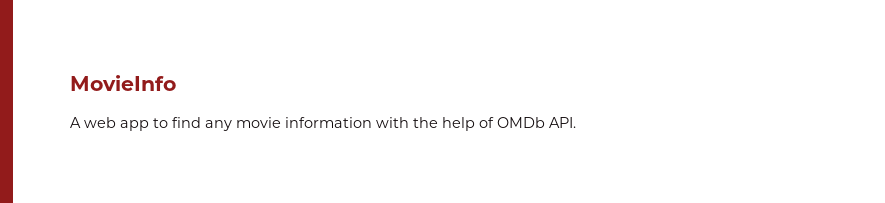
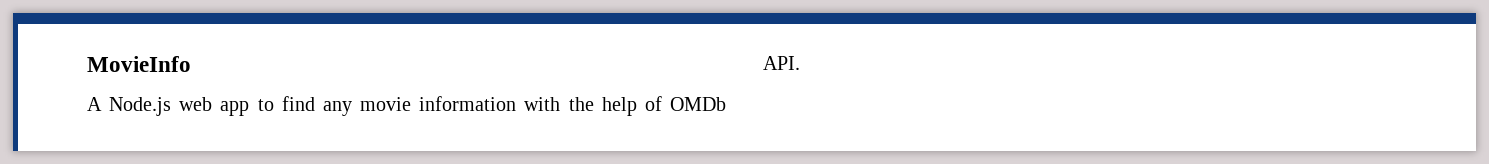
(81, 122) none -> [109,97,172,116] Node.js

